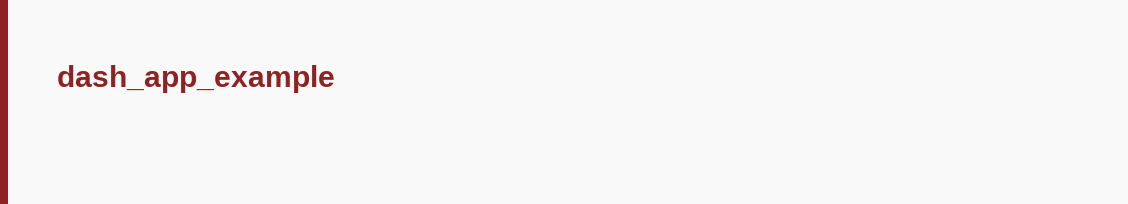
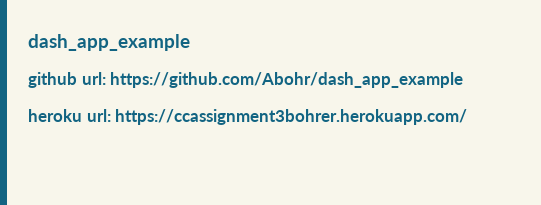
(335, 79) none -> [28,72,464,88] [28,109,468,125] // github url: https://github.com/Abohr/dash_app_example // heroku url: https://ccassignment3bohrer.herokuapp.com/

